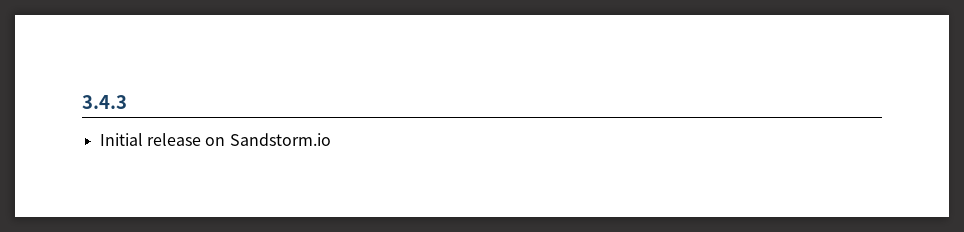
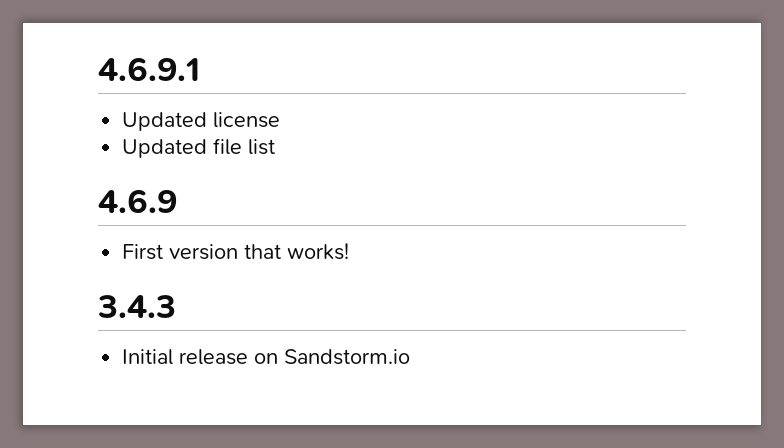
(82, 102) none -> [98,57,200,81] [122,112,281,131] [122,138,276,158] [98,189,177,213] [122,243,350,260] 4.6.9.1 // Updated license // Updated file list // 4.6.9 // First version that works! //

